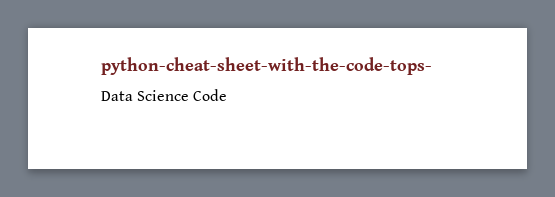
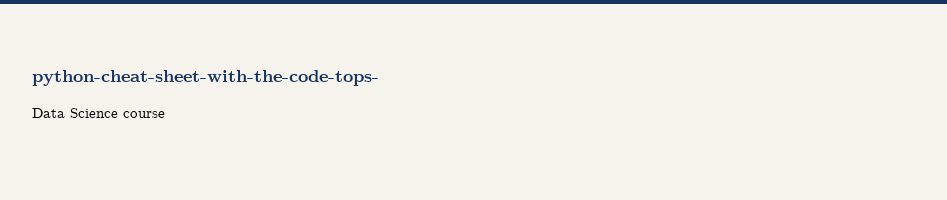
[193,89,228,101] Code -> [123,111,165,118] course

